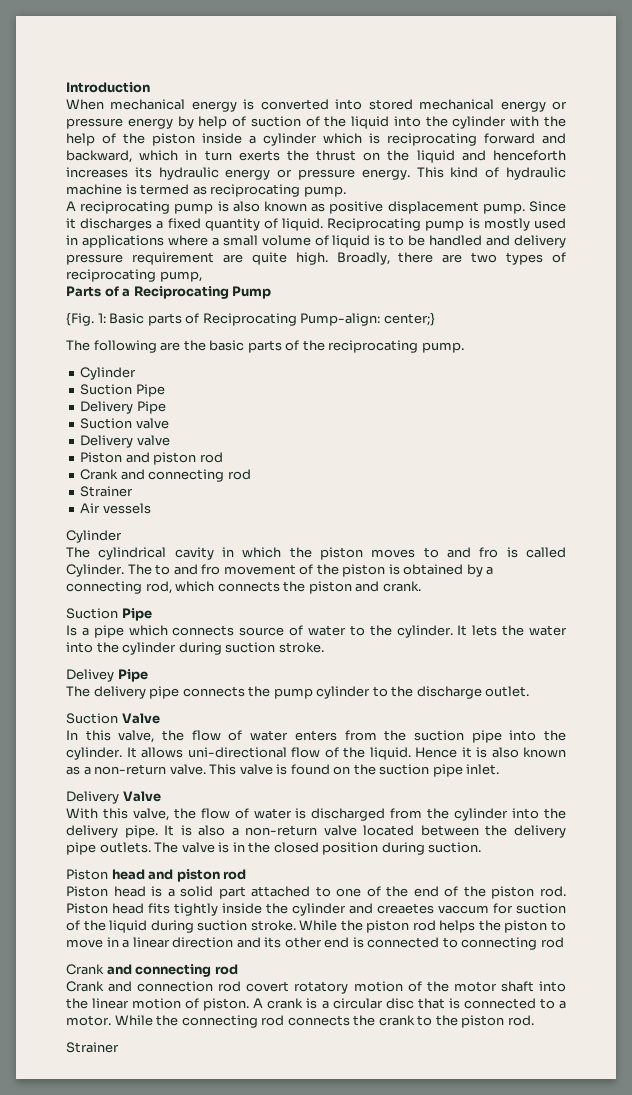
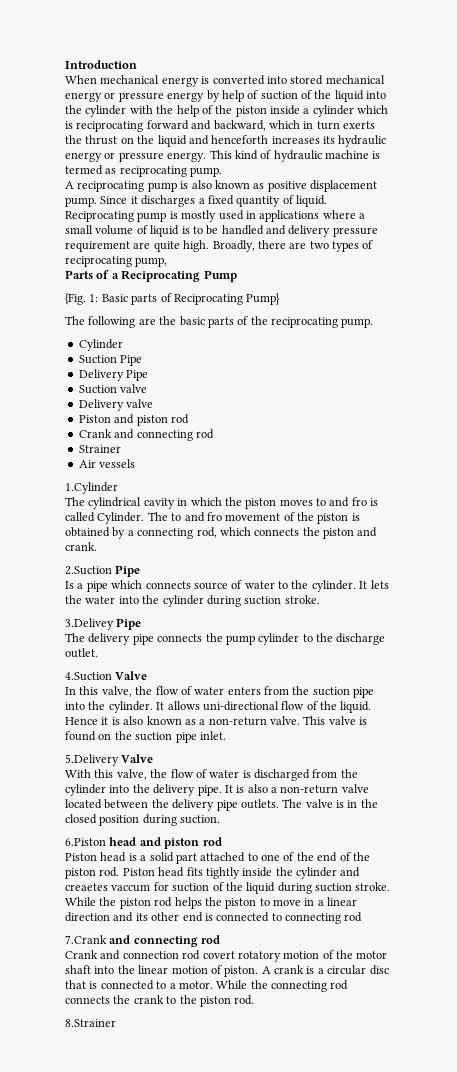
[300,312,435,326] Pump-align: center;} -> [246,293,281,305] Pump}
[66,530,122,543] Cylinder -> [65,482,118,494] 1.Cylinder
[66,608,118,619] Suction -> [65,566,112,575] 2.Suction
[66,669,114,682] Delivey -> [65,618,114,630] 3.Delivey
[66,713,118,724] Suction -> [65,672,112,681] 4.Suction
[66,791,119,804] Delivery -> [65,754,119,766] 5.Delivery
[66,869,108,880] Piston -> [65,838,106,846] 6.Piston
[66,964,104,975] Crank -> [65,935,107,944] 7.Crank
[66,1042,119,1053] Strainer -> [65,1019,116,1027] 8.Strainer

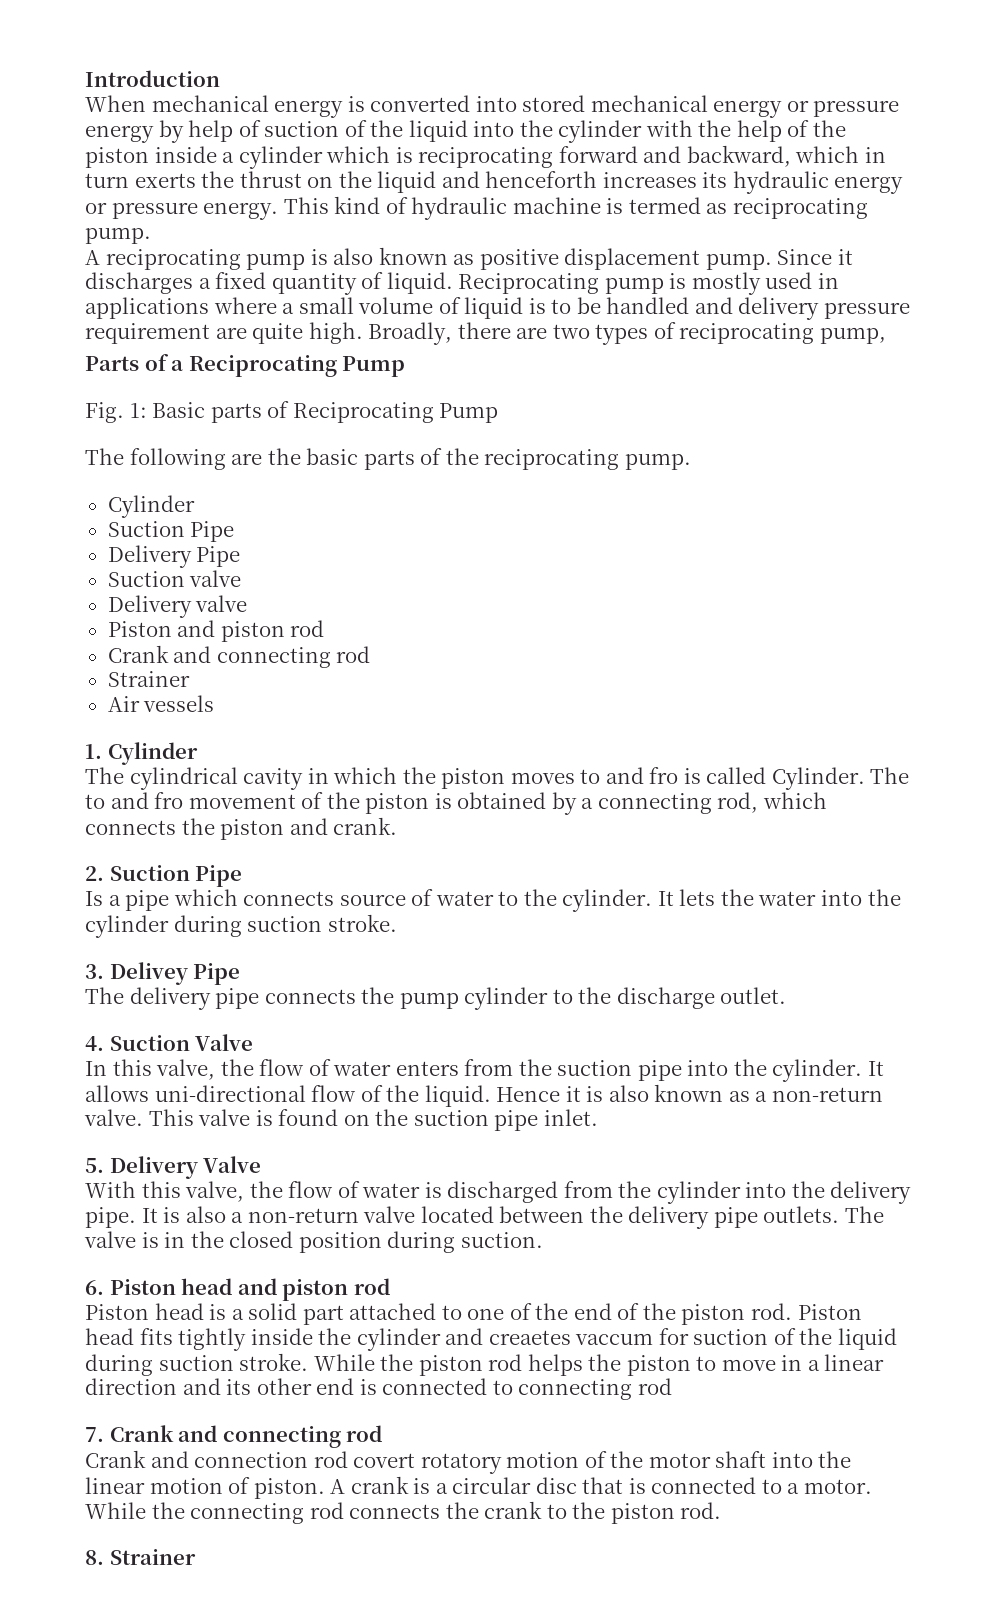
[65,293,86,305] {Fig. -> [85,402,124,423] Fig.
[246,293,281,305] Pump} -> [439,403,499,423] Pump
[65,482,118,494] 1.Cylinder -> [85,742,198,765] 1. Cylinder
[65,566,112,575] 2.Suction -> [85,865,190,881] 2. Suction
[65,618,114,630] 3.Delivey -> [85,962,188,985] 3. Delivey
[65,672,112,681] 4.Suction -> [85,1035,190,1051] 4. Suction
[65,754,119,766] 5.Delivery -> [85,1156,198,1179] 5. Delivery
[65,838,106,846] 6.Piston -> [85,1279,176,1295] 6. Piston
[65,935,107,944] 7.Crank -> [85,1425,174,1442] 7. Crank
[65,1019,116,1027] 8.Strainer -> [85,1549,196,1565] 8. Strainer

